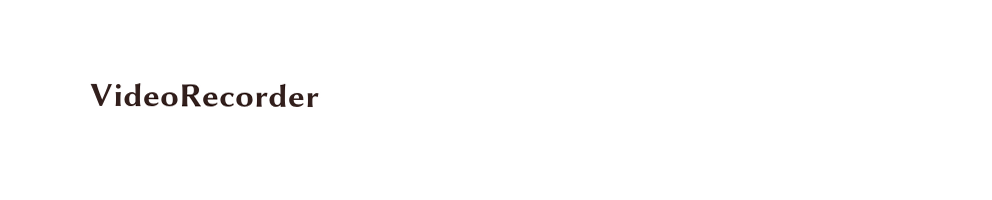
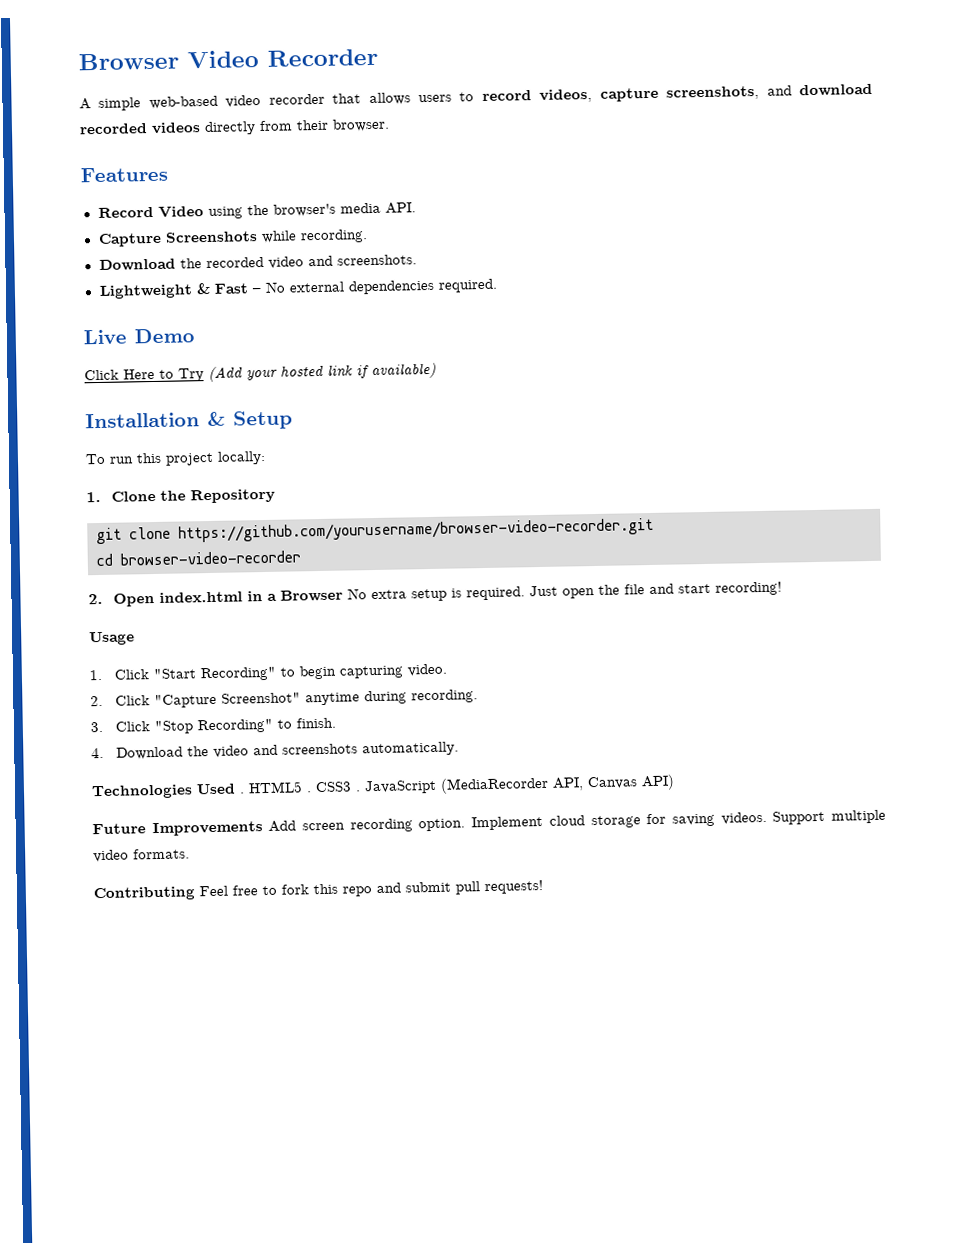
[89,82,320,108] VideoRecorder -> [78,48,378,71] [79,83,874,111] [79,118,390,136] [80,166,168,183] [97,202,416,219] [97,229,368,247] [98,254,417,271] [98,278,498,299] [83,328,195,345] [84,362,436,382] [85,410,293,430] [85,450,266,466] [86,488,275,504] [96,517,654,545] [96,550,301,567] [88,581,782,607] [89,631,135,646] [89,663,447,682] [90,689,478,709] [90,717,336,735] [91,741,459,760] [91,774,675,800] [92,809,887,837] [93,848,190,863] [93,880,543,902] Browser Video Recorder // A simple web-based video recorder that allows users to record videos, capture screenshots, and download recorded videos directly from their browser. // Features // Record Video using the browser's media API. // Capture Screenshots while recording. // Download the recorded video and screenshots. // Lightweight & Fast – No external dependencies required. // Live Demo // Click Here to Try (Add your hosted link if available) // Installation & Setup // To run this project locally: // 1. Clone the Repository // git clone https://github.com/yourusername/browser-video-recorder.git // cd browser-video-recorder // 2. Open index.html in a Browser No extra setup is required. Just open the file and start recording! // Usage // 1. Click "Start Recording" to begin capturing video. // 2. Click "Capture Screenshot" anytime during recording. // 3. Click "Stop Recording" to finish. // 4. Download the video and screenshots automatically. // Technologies Used . HTML5 . CSS3 . JavaScript (MediaRecorder API, Canvas API) // Future Improvements Add screen recording option. Implement cloud storage for saving videos. Support multiple video formats. // Contributing Feel free to fork this repo and submit pull requests!

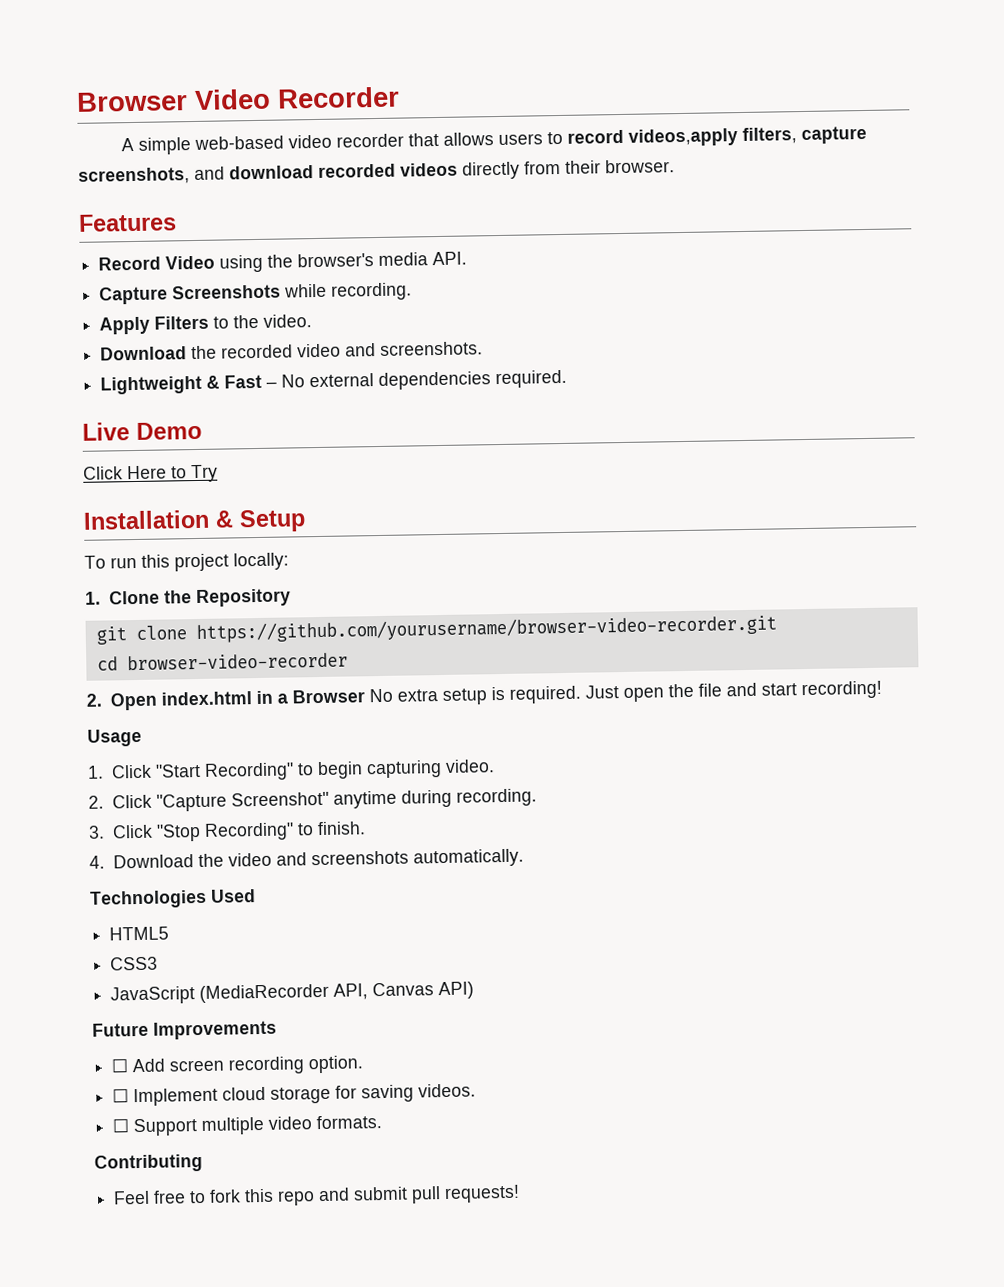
[539,88,593,103] videos, -> [627,127,797,147] videos,apply filters,
(368, 236) none -> [99,314,313,335] // Apply Filters to the video.
[208,362,436,382] (Add your hosted link if available) -> (218, 473) none
[240,792,245,794] . -> (256, 896) //
[307,791,312,793] . -> (170, 933) //
[356,790,361,792] . -> (159, 963) //
(263, 829) none -> [111,1058,129,1073] // ☐
(466, 825) none -> [112,1088,130,1103] // ☐
(767, 818) none -> [112,1118,130,1133] // ☐
(195, 894) none -> (203, 1163) //

